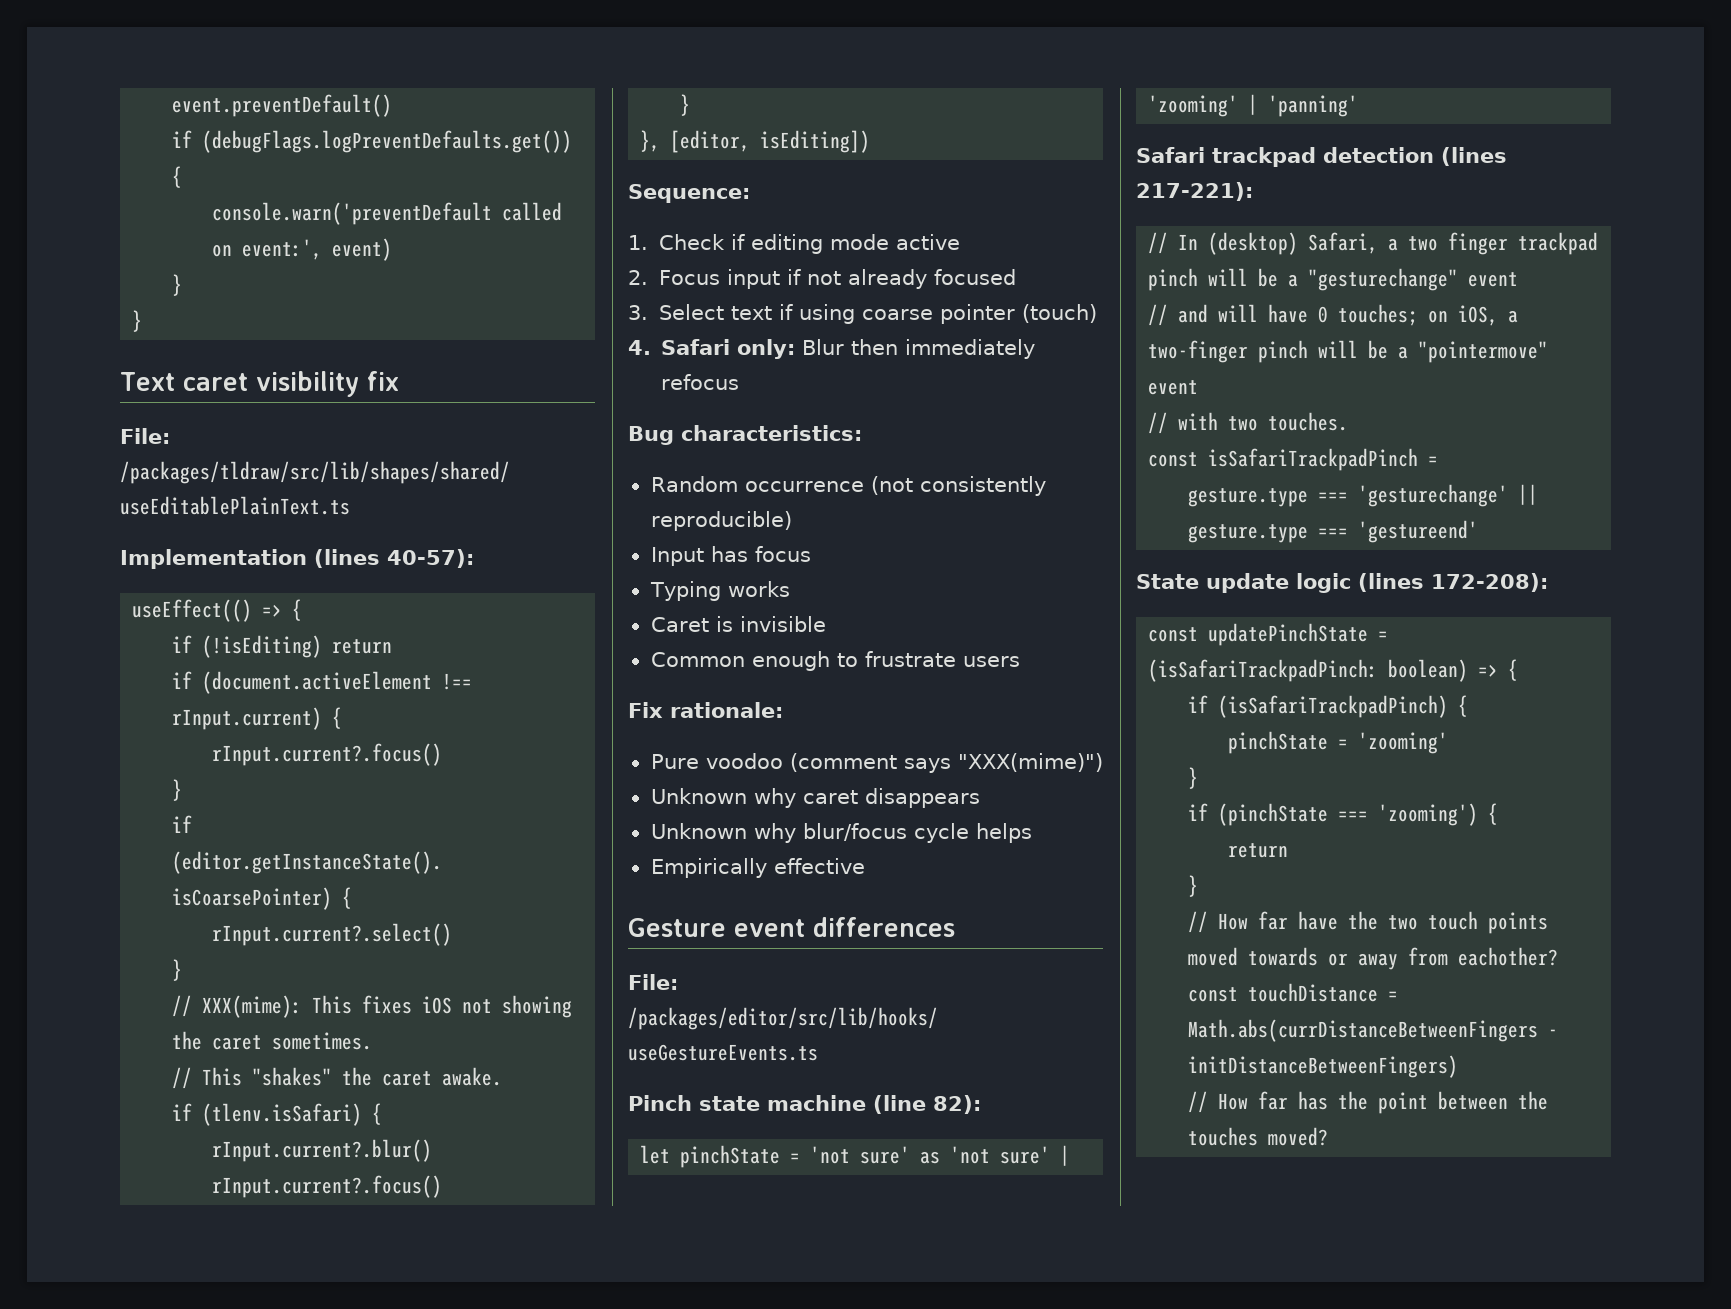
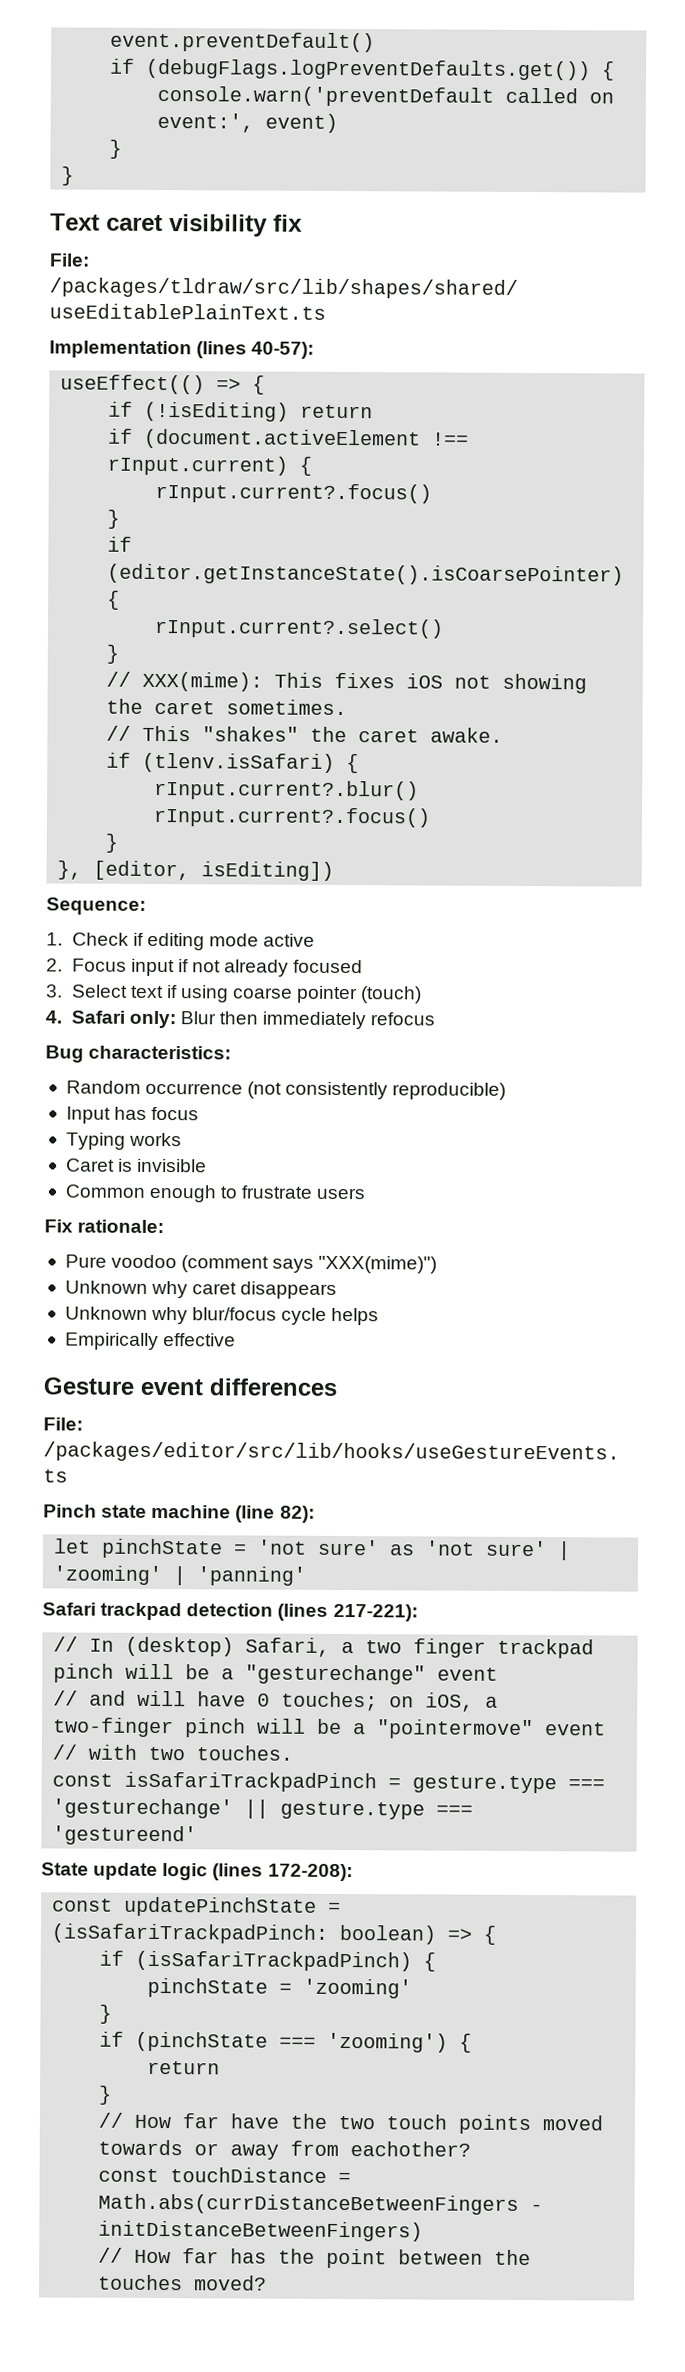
(1439, 461) // -> (402, 1783) none

